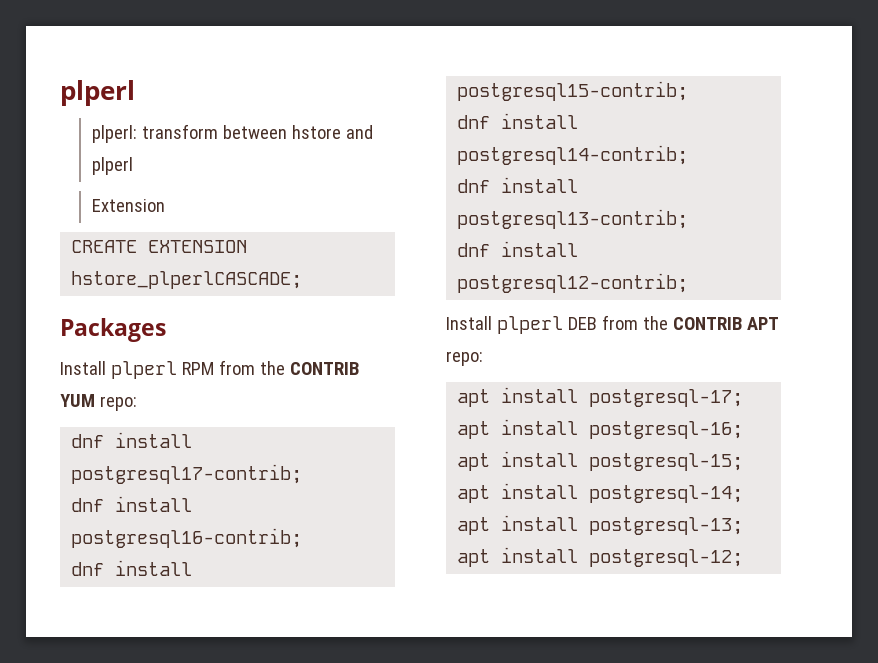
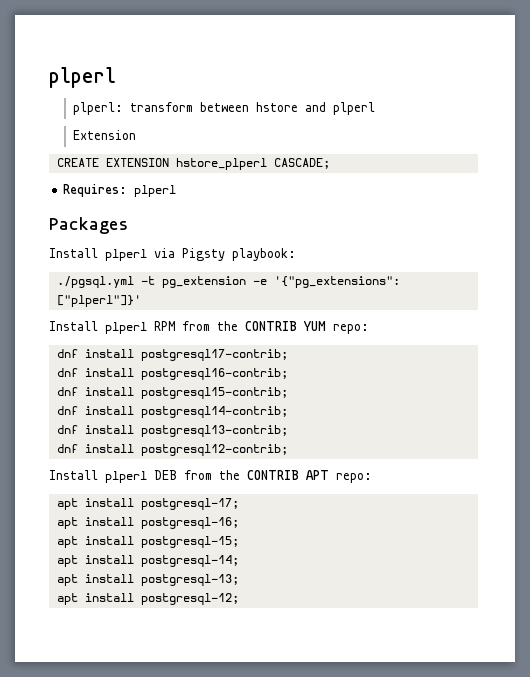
[71,271,303,289] [60,318,166,342] hstore_plperlCASCADE; // Packages -> [175,158,330,170] [63,184,177,197] [49,217,128,234] [49,248,296,261] [56,276,400,288] [56,295,141,307] hstore_plperl CASCADE; // Requires: plperl // Packages // Install plperl via Pigsty playbook: // ./pgsql.yml -t pg_extension -e '{"pg_extensions": ["plperl"]}'

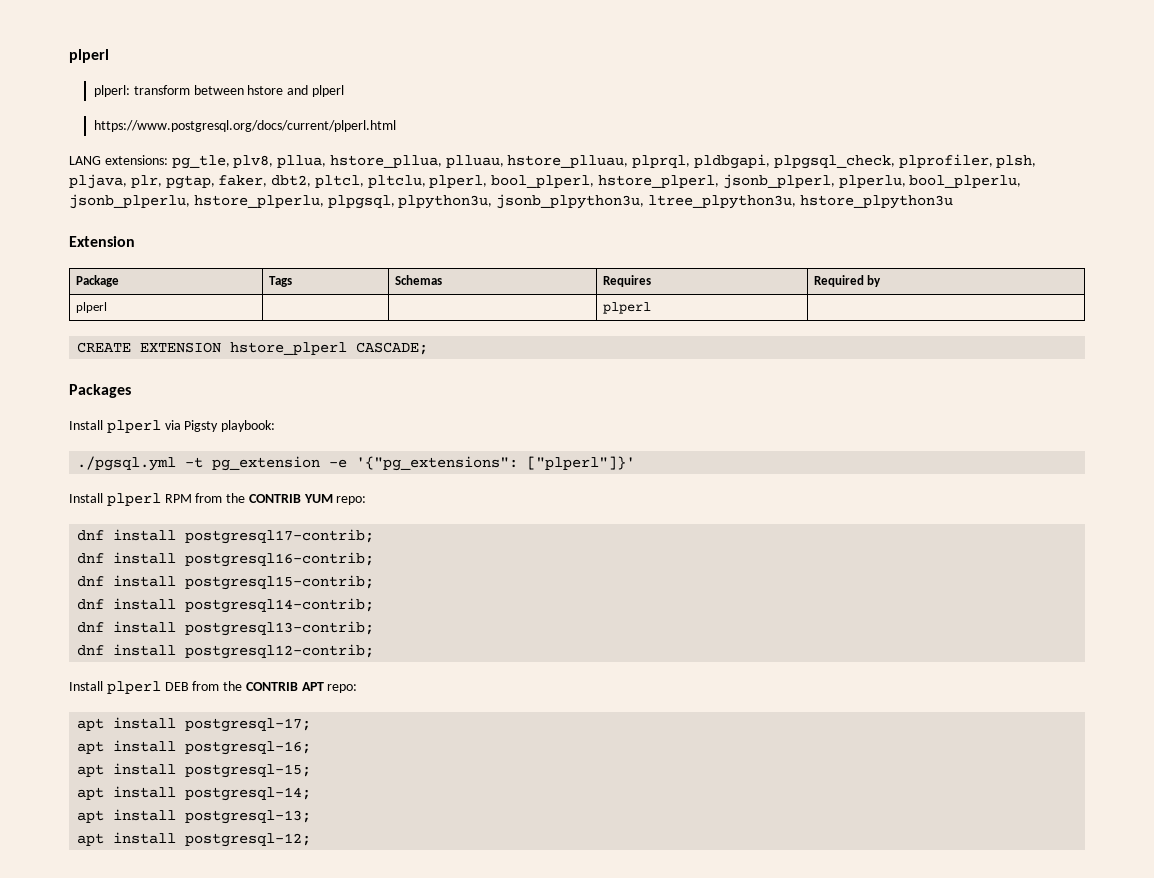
[73,130,137,140] Extension -> [94,120,397,132] [69,154,1037,169] [69,174,1022,189] [69,194,953,209] [69,236,135,247] [75,275,119,287] [268,276,292,287] [394,275,442,285] [602,275,651,287] [813,275,881,287] [75,302,107,313] [602,302,651,314] https://www.postgresql.org/docs/current/plperl.html // LANG extensions: pg_tle, plv8, pllua, hstore_pllua, plluau, hstore_plluau, plprql, pldbgapi, plpgsql_check, plprofiler, plsh, pljava, plr, pgtap, faker, dbt2, pltcl, pltclu, plperl, bool_plperl, hstore_plperl, jsonb_plperl, plperlu, bool_plperlu, jsonb_plperlu, hstore_plperlu, plpgsql, plpython3u, jsonb_plpython3u, ltree_plpython3u, hstore_plpython3u // Extension // Package | Tags | Schemas | Requires | Required by // plperl | | | plperl |
[63,184,177,197] // Requires: plperl -> (429, 348) none

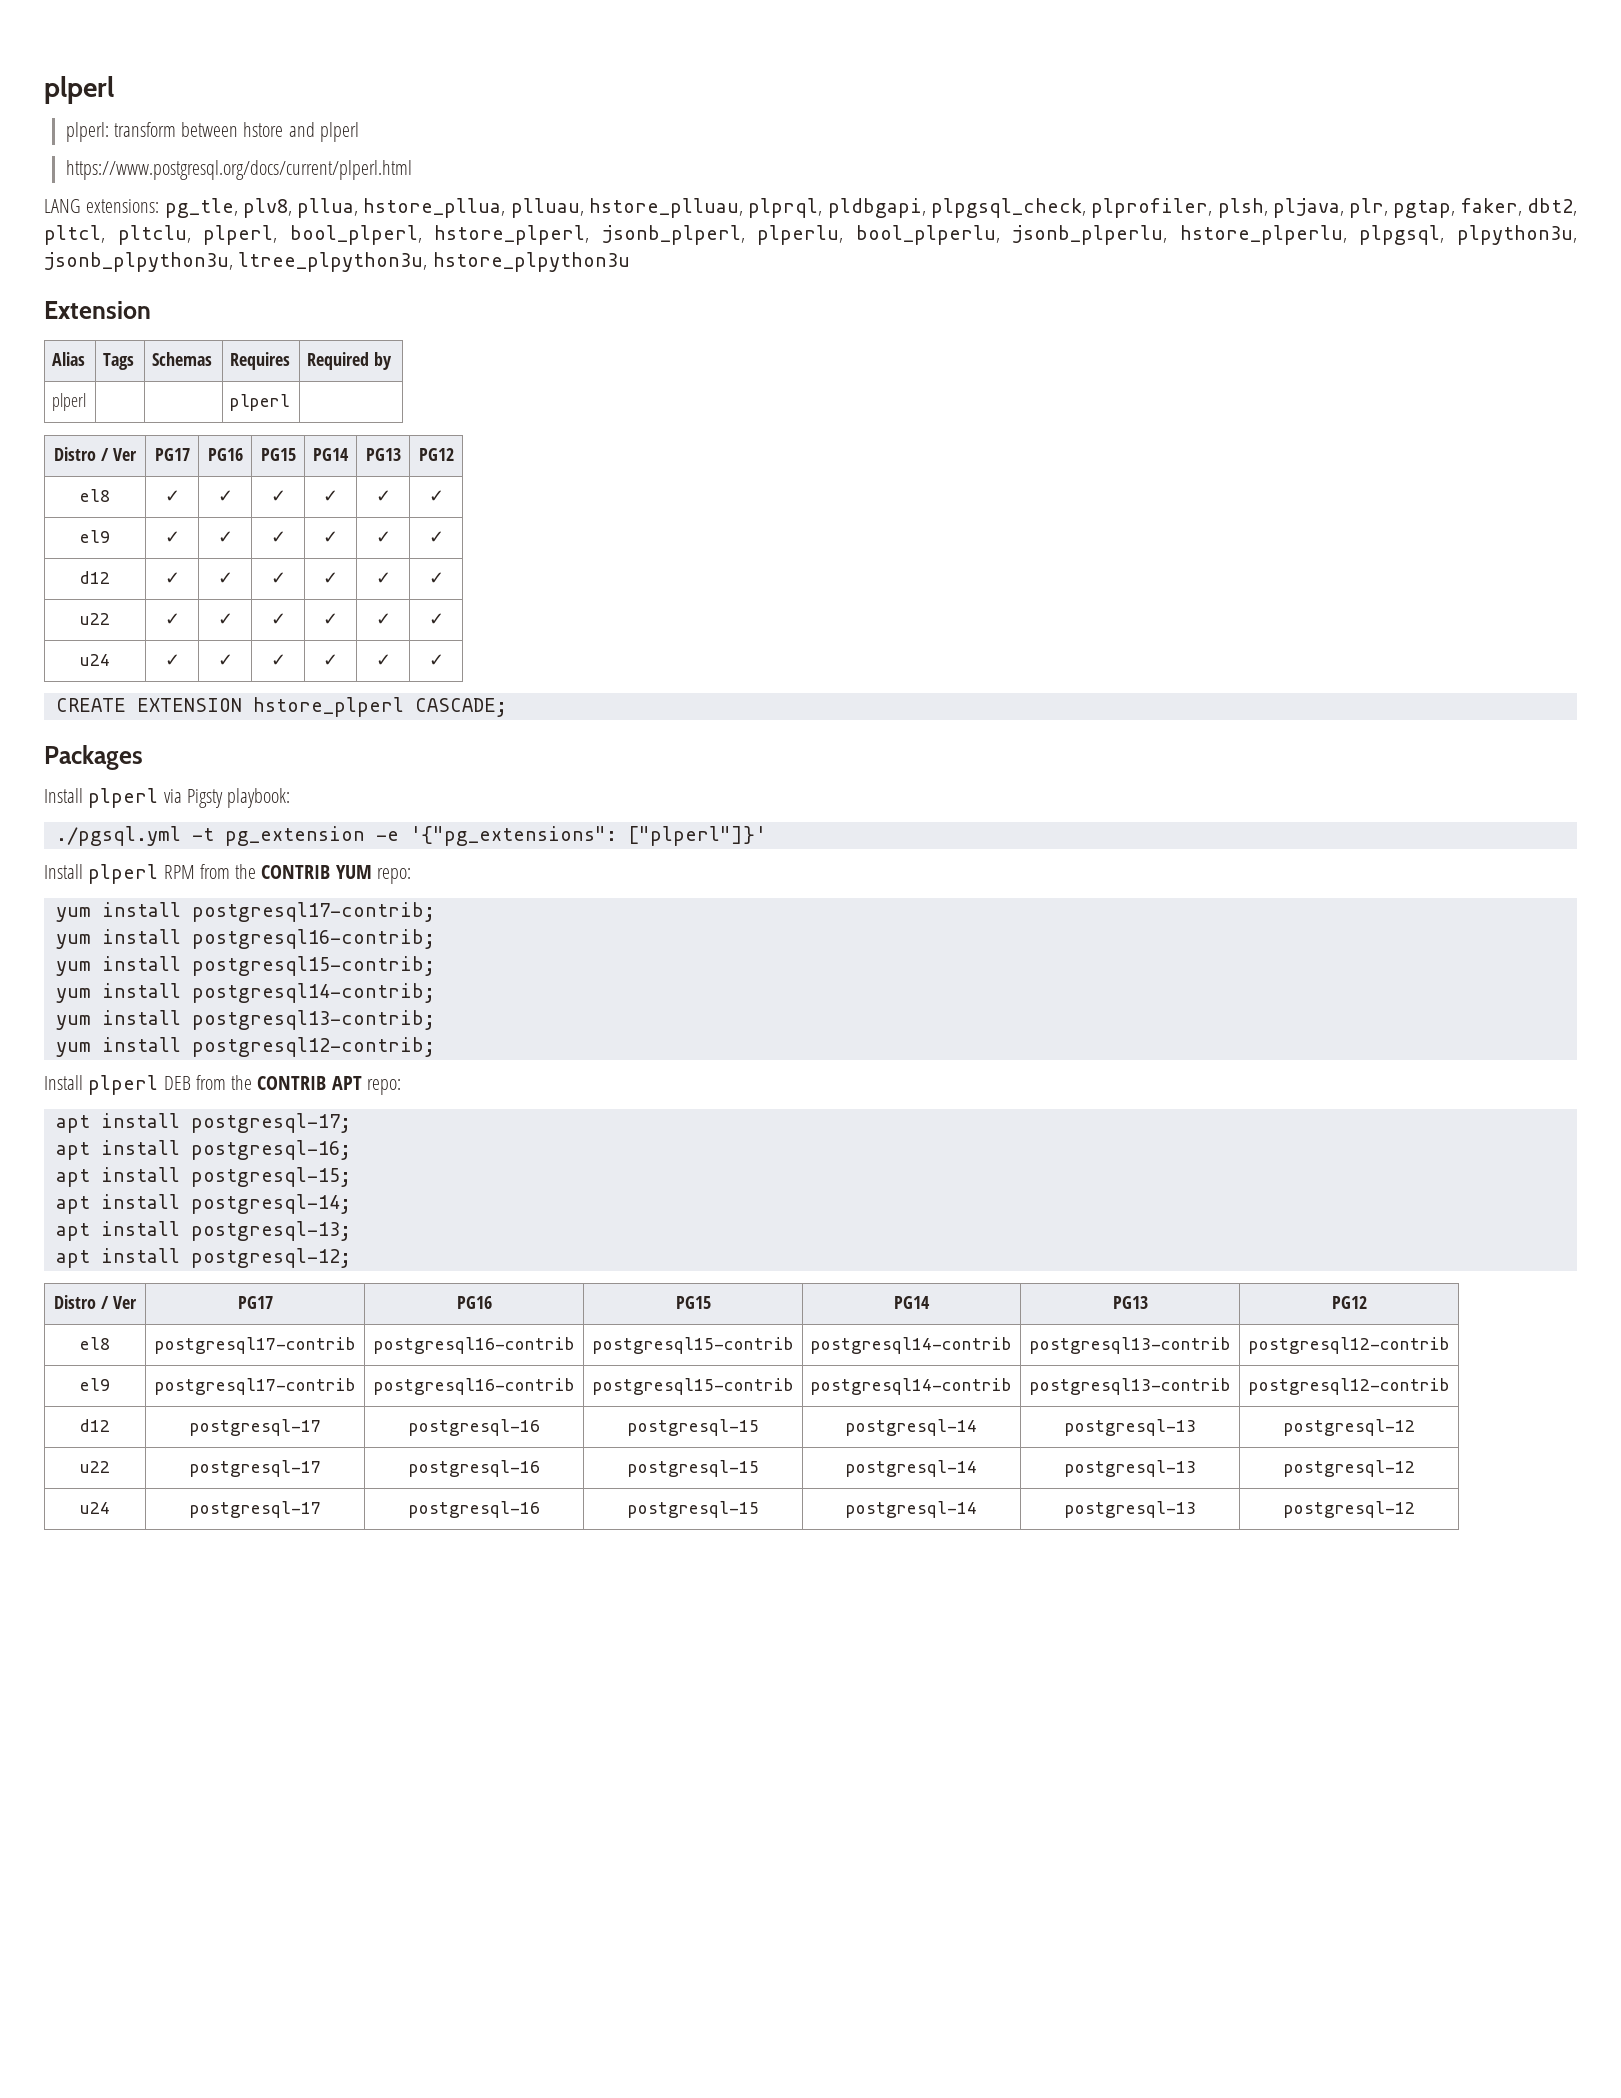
[75,275,119,287] Package -> [52,352,86,366] Alias
(651, 308) none -> [54,447,137,461] [154,448,190,461] [207,448,243,461] [260,448,296,461] [313,448,349,461] [365,448,401,461] [418,448,454,461] [80,489,110,502] [164,490,180,502] [217,490,233,502] [270,490,286,502] [323,490,338,502] [375,490,391,502] [428,490,444,502] [80,530,110,543] [164,531,180,543] [217,531,233,543] [270,531,286,543] [323,531,338,543] [375,531,391,543] [428,531,444,543] [80,571,110,584] [164,572,180,584] [217,572,233,584] [270,572,286,584] [323,572,338,584] [375,572,391,584] [428,572,444,584] [80,613,110,625] [164,613,180,625] [217,613,233,625] [270,613,286,625] [323,613,338,625] [375,613,391,625] [428,613,444,625] [80,654,110,666] [164,654,180,666] [217,654,233,666] [270,654,286,666] [323,654,338,666] [375,654,391,666] [428,654,444,666] // Distro / Ver | PG17 | PG16 | PG15 | PG14 | PG13 | PG12 // el8 | ✓ | ✓ | ✓ | ✓ | ✓ | ✓ // el9 | ✓ | ✓ | ✓ | ✓ | ✓ | ✓ // d12 | ✓ | ✓ | ✓ | ✓ | ✓ | ✓ // u22 | ✓ | ✓ | ✓ | ✓ | ✓ | ✓ // u24 | ✓ | ✓ | ✓ | ✓ | ✓ | ✓
[77,530,105,541] dnf -> [55,907,91,922] yum
[77,553,105,564] dnf -> [55,934,91,949] yum
[77,576,105,587] dnf -> [55,961,91,976] yum
[77,599,105,610] dnf -> [55,988,91,1003] yum
[77,622,105,633] dnf -> [55,1015,91,1030] yum
[77,645,105,656] dnf -> [55,1042,91,1057] yum
(312, 840) none -> [54,1295,137,1309] [237,1296,273,1309] [456,1296,492,1309] [675,1296,711,1309] [894,1296,930,1309] [1112,1296,1148,1309] [1331,1296,1367,1309] [80,1337,110,1350] [154,1337,356,1354] [373,1337,575,1354] [592,1337,794,1354] [811,1337,1012,1354] [1029,1337,1231,1354] [1248,1337,1450,1354] [80,1378,110,1391] [154,1378,356,1395] [373,1378,575,1395] [592,1378,794,1395] [811,1378,1012,1395] [1029,1378,1231,1395] [1248,1378,1450,1395] [80,1419,110,1432] [189,1419,321,1436] [408,1419,540,1436] [627,1419,759,1436] [846,1419,977,1436] [1064,1419,1196,1436] [1283,1419,1415,1436] [80,1461,110,1473] [189,1460,321,1477] [408,1460,540,1477] [627,1460,759,1477] [846,1460,977,1477] [1064,1460,1196,1477] [1283,1460,1415,1477] [80,1502,110,1514] [189,1501,321,1518] [408,1501,540,1518] [627,1501,759,1518] [846,1501,977,1518] [1064,1501,1196,1518] [1283,1501,1415,1518] // Distro / Ver | PG17 | PG16 | PG15 | PG14 | PG13 | PG12 // el8 | postgresql17-contrib | postgresql16-contrib | postgresql15-contrib | postgresql14-contrib | postgresql13-contrib | postgresql12-contrib // el9 | postgresql17-contrib | postgresql16-contrib | postgresql15-contrib | postgresql14-contrib | postgresql13-contrib | postgresql12-contrib // d12 | postgresql-17 | postgresql-16 | postgresql-15 | postgresql-14 | postgresql-13 | postgresql-12 // u22 | postgresql-17 | postgresql-16 | postgresql-15 | postgresql-14 | postgresql-13 | postgresql-12 // u24 | postgresql-17 | postgresql-16 | postgresql-15 | postgresql-14 | postgresql-13 | postgresql-12

